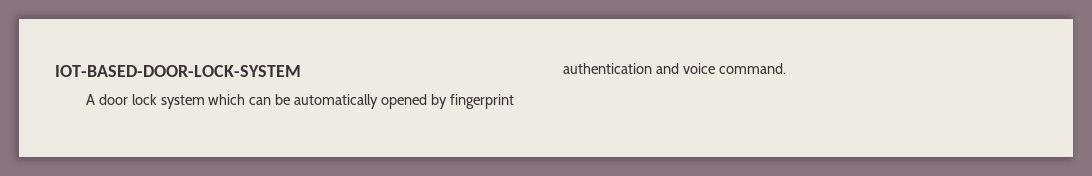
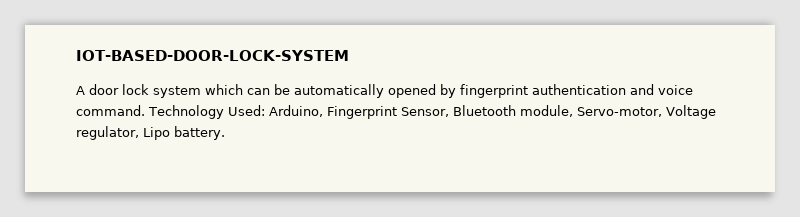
(786, 68) none -> [148,105,716,119] [76,126,225,140] Technology Used: Arduino, Fingerprint Sensor, Bluetooth module, Servo-motor, Voltage regulator, Lipo battery.

